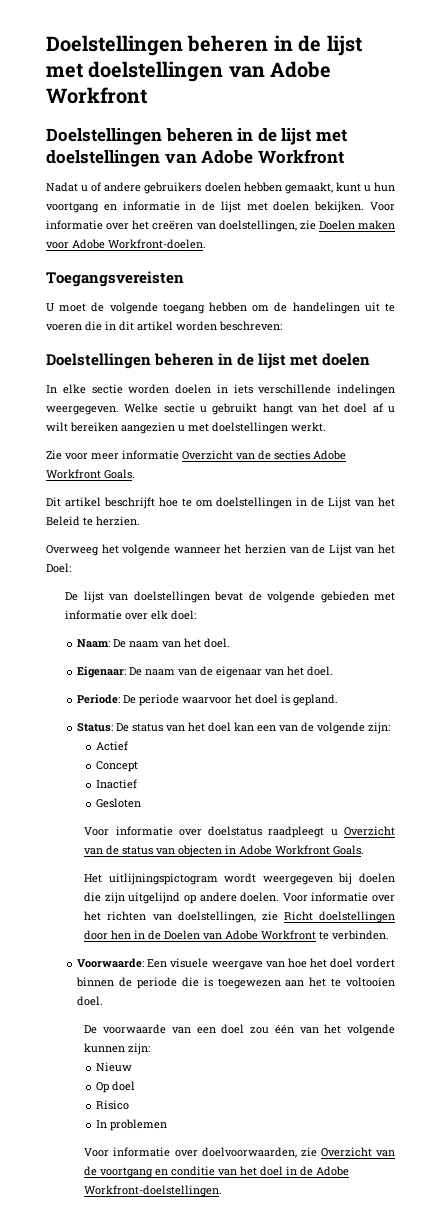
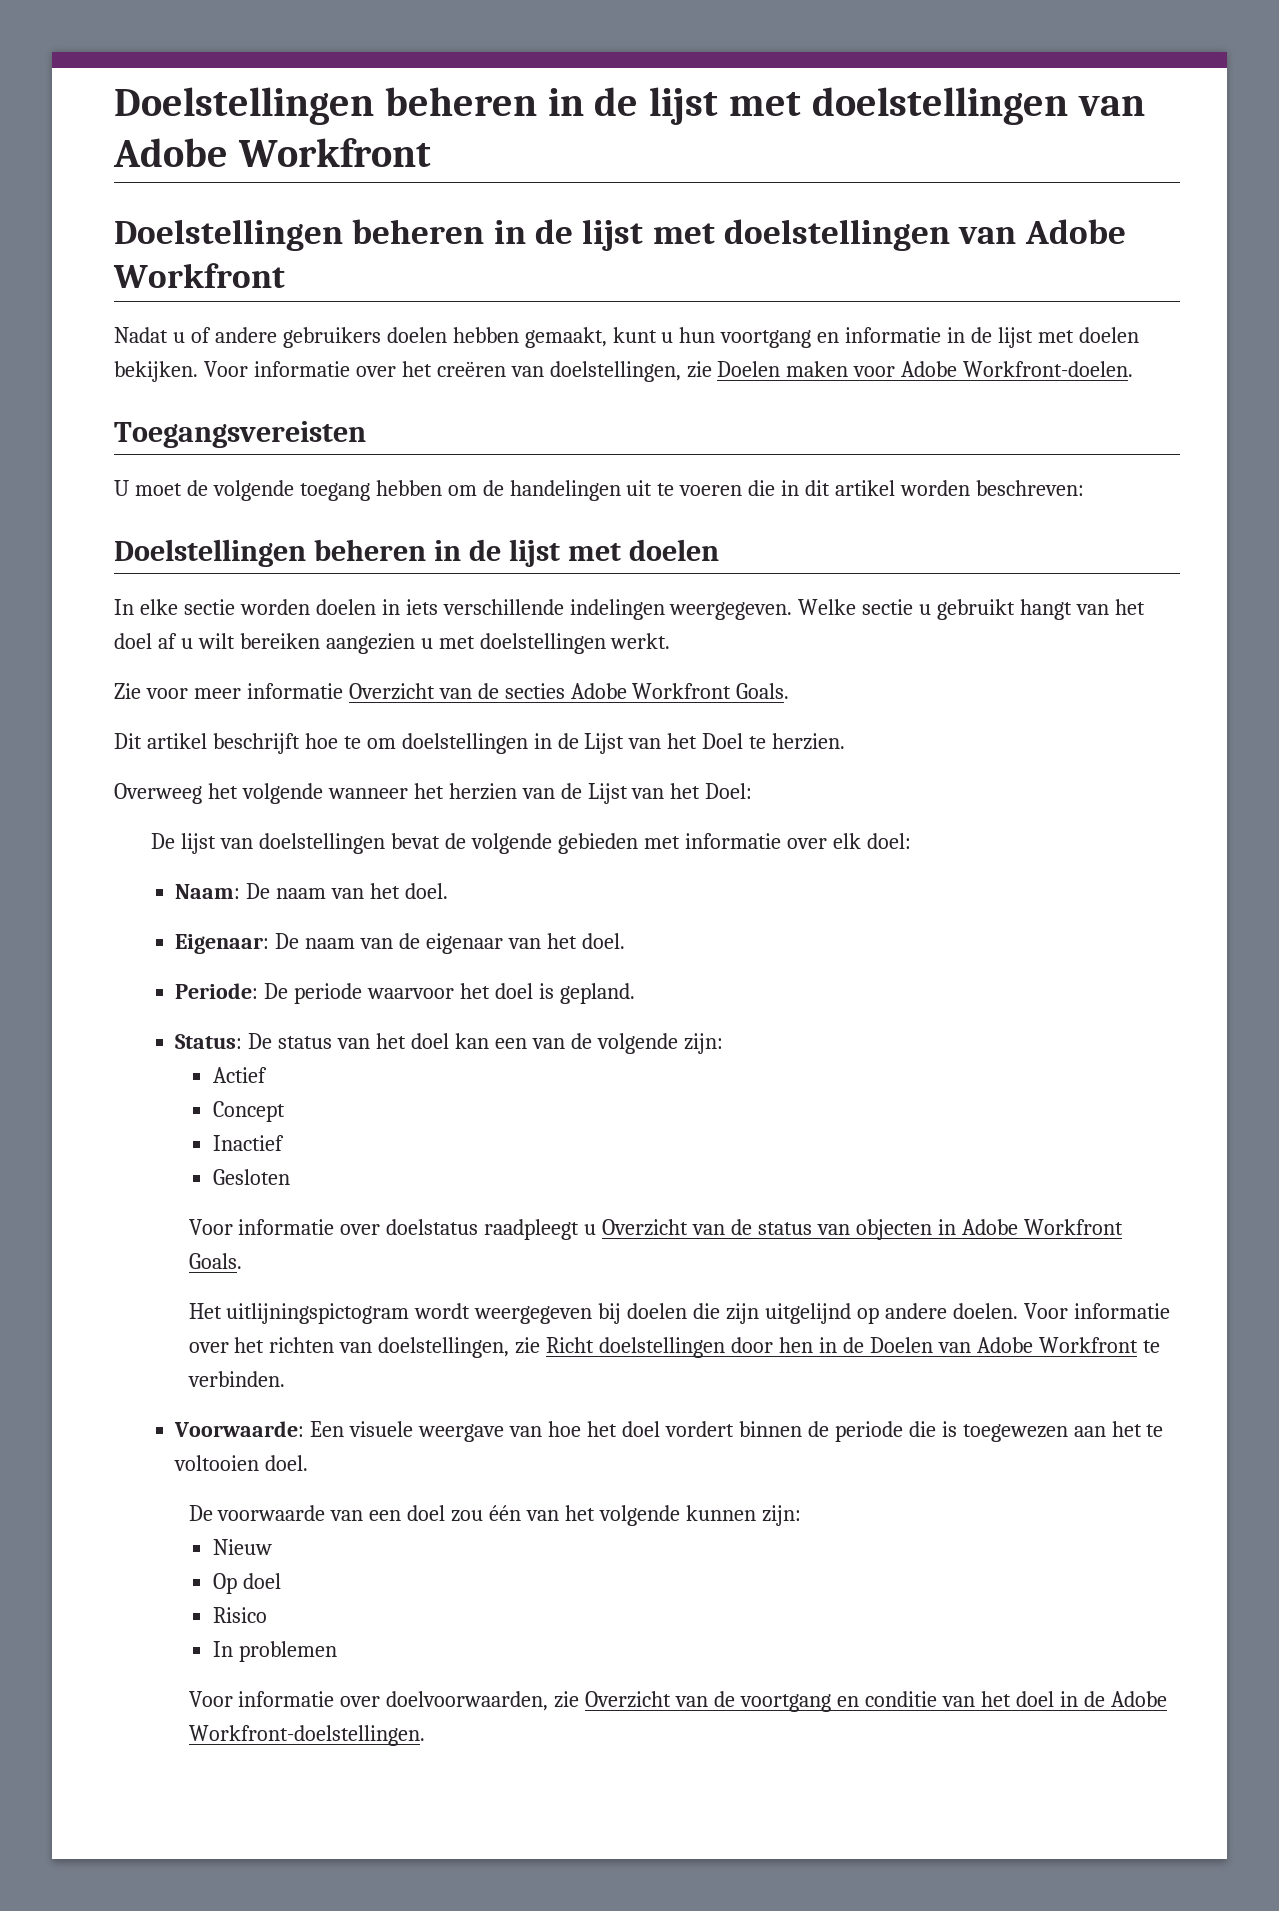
[46,516,80,526] Beleid -> [702,733,744,749] Doel

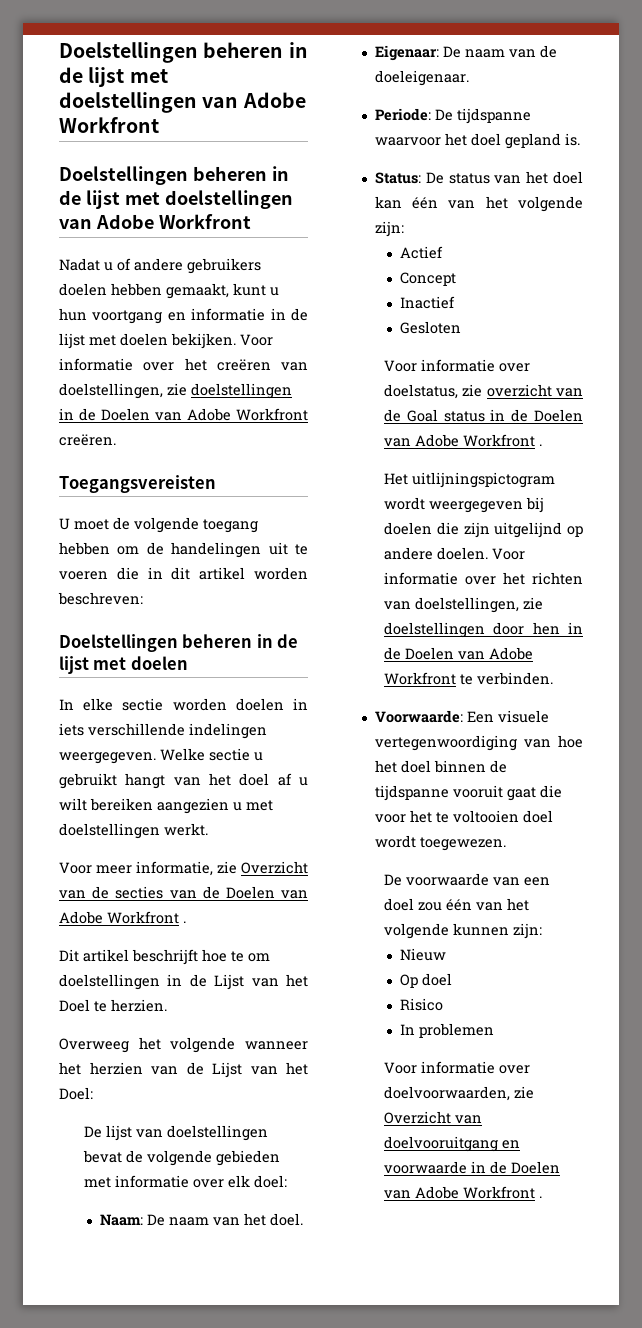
[717,361,1134,377] Doelen maken voor Adobe Workfront-doelen. -> [191,383,292,399] [59,408,308,421] [59,434,116,446] doelstellingen in de Doelen van Adobe Workfront creëren.
[114,683,790,700] Zie voor meer informatie Overzicht van de secties Adobe Workfront Goals. -> [59,861,308,876] [59,886,308,899] [59,911,186,924] Voor meer informatie, zie Overzicht van de secties van de Doelen van Adobe Workfront .
[426,933,625,954] eigenaar van het doel. -> [374,70,469,86] doeleigenaar.
[294,983,363,1004] periode -> [456,108,531,124] tijdspanne
[539,983,636,1004] is gepland. -> [504,133,580,149] gepland is.
[495,1033,592,1049] een van de -> [412,196,508,209] één van het
[386,1219,1123,1240] [188,1253,242,1269] doelstatus raadpleegt u Overzicht van de status van objecten in Adobe Workfront Goals. -> [384,384,583,399] [384,409,583,422] [384,434,543,447] doelstatus, zie overzicht van de Goal status in de Doelen van Adobe Workfront .
[546,1337,595,1353] Richt -> (544, 603) none
[418,1424,505,1442] weergave -> [374,735,517,751] vertegenwoordiging
[664,1421,734,1437] vordert -> (431, 766) none
[834,1421,1164,1442] [174,1455,309,1471] periode die is toegewezen aan het te voltooien doel. -> [374,785,562,801] [374,810,553,823] [374,835,506,851] tijdspanne vooruit gaat die voor het te voltooien doel wordt toegewezen.
[714,1691,1167,1712] [188,1725,425,1746] de voortgang en conditie van het doel in de Adobe Workfront-doelstellingen. -> [384,1136,521,1152] [384,1161,561,1174] [384,1186,543,1199] doelvooruitgang en voorwaarde in de Doelen van Adobe Workfront .

